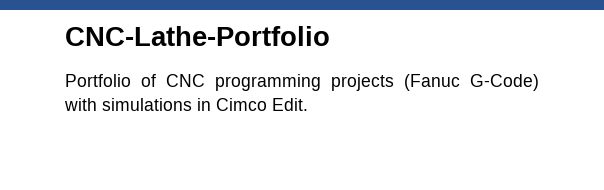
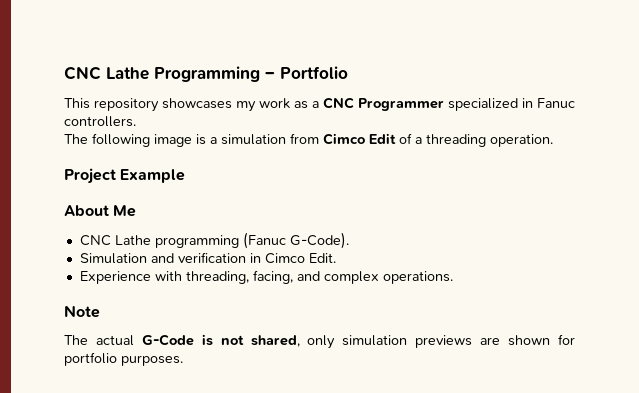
[65,26,330,46] [65,74,539,91] [64,98,308,111] CNC-Lathe-Portfolio // Portfolio of CNC programming projects (Fanuc G-Code) with simulations in Cimco Edit. -> [64,66,348,82] [64,97,575,112] [64,116,136,127] [64,133,553,147] [64,168,186,184] [64,205,137,217] [79,232,349,249] [79,252,336,264] [79,270,453,284] [64,305,100,318] [64,334,576,349] [64,352,183,366] CNC Lathe Programming – Portfolio // This repository showcases my work as a CNC Programmer specialized in Fanuc controllers. // The following image is a simulation from Cimco Edit of a threading operation. // Project Example // About Me // CNC Lathe programming (Fanuc G-Code). // Simulation and verification in Cimco Edit. // Experience with threading, facing, and complex operations. // Note // The actual G-Code is not shared, only simulation previews are shown for portfolio purposes.

